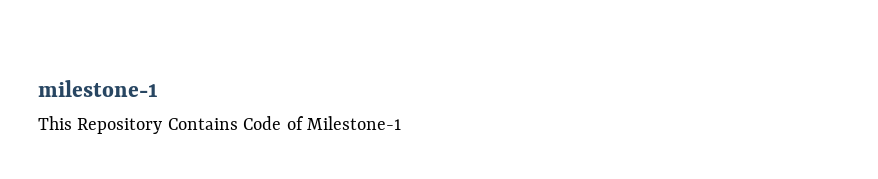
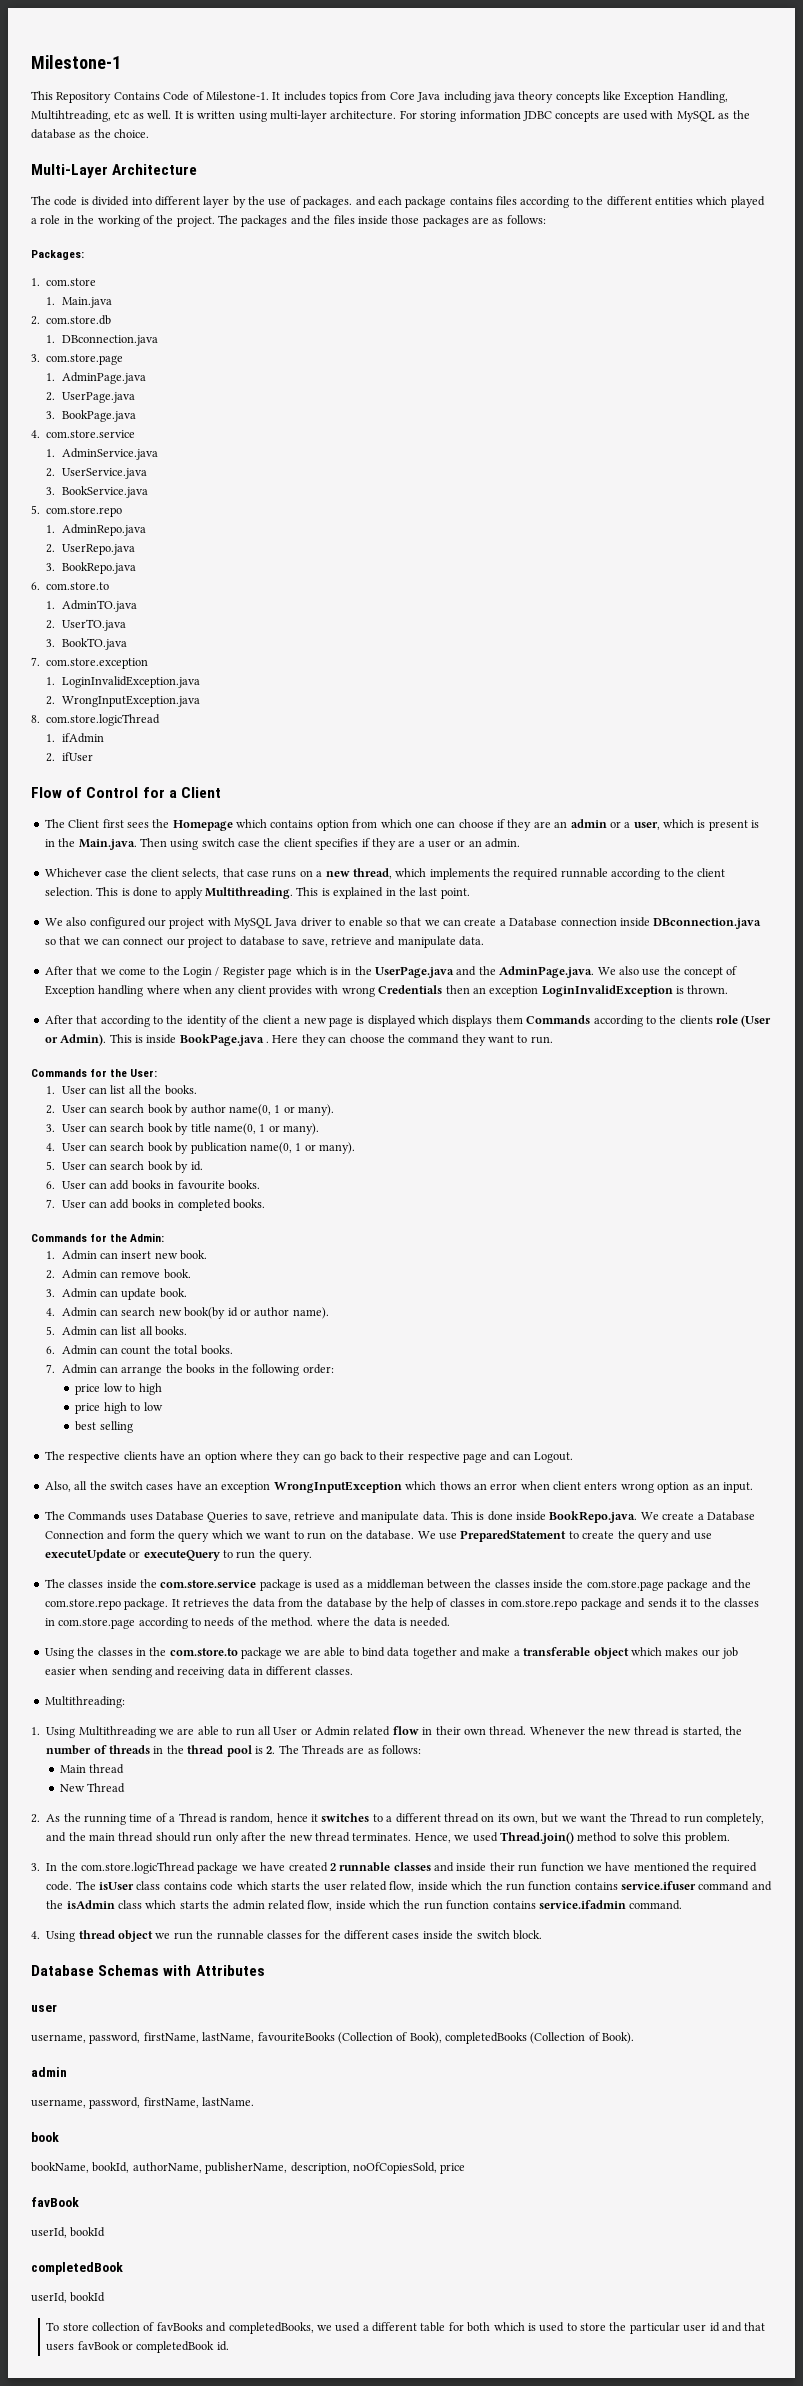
[38,80,158,97] milestone-1 -> [31,55,121,69] Milestone-1
[307,116,401,130] Milestone-1 -> [205,91,728,103] [31,110,750,122] [31,129,150,139] [31,164,198,178] [31,196,765,208] [31,215,546,227] [31,250,84,260] [31,278,97,286] [46,297,112,308] [31,315,112,325] [46,335,158,346] [31,354,124,365] [46,372,146,384] [46,392,135,403] [46,410,136,422] [31,430,136,438] [46,448,158,460] [46,468,147,479] [46,486,148,498] [31,505,123,517] [46,524,146,536] [46,544,135,555] [46,562,136,574] [31,582,110,590] [46,600,137,612] [46,619,126,631] [46,638,127,650] [31,657,149,669] [46,676,200,688] [46,695,200,707] [31,714,161,726] [46,733,104,743] [46,752,93,762] [31,787,221,798] [44,819,760,831] [44,838,521,850] [44,868,726,880] [44,887,470,899] [44,917,762,929] [44,936,484,948] [44,966,738,978] [44,985,729,997] [44,1015,772,1027] [44,1034,553,1046] [31,1069,158,1077] [46,1085,197,1095] [46,1104,335,1116] [46,1123,320,1135] [46,1142,356,1154] [46,1161,203,1173] [46,1180,260,1190] [46,1199,265,1211] [31,1233,165,1242] [46,1250,208,1260] [46,1269,191,1279] [46,1288,187,1300] [46,1307,329,1319] [46,1326,188,1336] [46,1345,233,1355] [46,1364,334,1376] [75,1383,162,1395] [75,1402,163,1414] [75,1421,133,1433] [44,1451,574,1463] [44,1481,754,1493] [44,1511,755,1523] [44,1530,712,1542] [44,1549,312,1561] [44,1579,751,1591] [44,1598,759,1610] [44,1617,451,1629] [44,1647,738,1659] [44,1666,353,1678] [44,1696,125,1708] [31,1726,742,1738] [46,1745,422,1757] [60,1764,125,1774] [60,1783,126,1793] [31,1813,765,1825] [46,1832,730,1844] [31,1862,758,1874] [46,1881,772,1892] [46,1900,683,1911] [31,1930,542,1942] [31,1965,265,1976] [31,2004,57,2012] [31,2032,635,2044] [31,2067,67,2077] [31,2097,255,2109] [31,2132,59,2142] [31,2162,466,2174] [31,2197,79,2207] [31,2227,106,2238] [31,2262,123,2275] [31,2292,106,2303] [46,2322,766,2334] [46,2341,229,2353] Milestone-1. It includes topics from Core Java including java theory concepts like Exception Handling, Multihtreading, etc as well. It is written using multi-layer architecture. For storing information JDBC concepts are used with MySQL as the database as the choice. // Multi-Layer Architecture // The code is divided into different layer by the use of packages. and each package contains files according to the different entities which played a role in the working of the project. The packages and the files inside those packages are as follows: // Packages: // 1. com.store // 1. Main.java // 2. com.store.db // 1. DBconnection.java // 3. com.store.page // 1. AdminPage.java // 2. UserPage.java // 3. BookPage.java // 4. com.store.service // 1. AdminService.java // 2. UserService.java // 3. BookService.java // 5. com.store.repo // 1. AdminRepo.java // 2. UserRepo.java // 3. BookRepo.java // 6. com.store.to // 1. AdminTO.java // 2. UserTO.java // 3. BookTO.java // 7. com.store.exception // 1. LoginInvalidException.java // 2. WrongInputException.java // 8. com.store.logicThread // 1. ifAdmin // 2. ifUser // Flow of Control for a Client // The Client first sees the Homepage which contains option from which one can choose if they are an admin or a user, which is present is in the Main.java. Then using switch case the client specifies if they are a user or an admin. // Whichever case the client selects, that case runs on a new thread, which implements the required runnable according to the client selection. This is done to apply Multithreading. This is explained in the last point. // We also configured our project with MySQL Java driver to enable so that we can create a Database connection inside DBconnection.java so that we can connect our project to database to save, retrieve and manipulate data. // After that we come to the Login / Register page which is in the UserPage.java and the AdminPage.java. We also use the concept of Exception handling where when any client provides with wrong Credentials then an exception LoginInvalidException is thrown. // After that according to the identity of the client a new page is displayed which displays them Commands according to the clients role (User or Admin). This is inside BookPage.java . Here they can choose the command they want to run. // Commands for the User: // 1. User can list all the books. // 2. User can search book by author name(0, 1 or many). // 3. User can search book by title name(0, 1 or many). // 4. User can search book by publication name(0, 1 or many). // 5. User can search book by id. // 6. User can add books in favourite books. // 7. User can add books in completed books. // Commands for the Admin: // 1. Admin can insert new book. // 2. Admin can remove book. // 3. Admin can update book. // 4. Admin can search new book(by id or author name). // 5. Admin can list all books. // 6. Admin can count the total books. // 7. Admin can arrange the books in the following order: // price low to high // price high to low // best selling // The respective clients have an option where they can go back to their respective page and can Logout. // Also, all the switch cases have an exception WrongInputException which thows an error when client enters wrong option as an input. // The Commands uses Database Queries to save, retrieve and manipulate data. This is done inside BookRepo.java. We create a Database Connection and form the query which we want to run on the database. We use PreparedStatement to create the query and use executeUpdate or executeQuery to run the query. // The classes inside the com.store.service package is used as a middleman between the classes inside the com.store.page package and the com.store.repo package. It retrieves the data from the database by the help of classes in com.store.repo package and sends it to the classes in com.store.page according to needs of the method. where the data is needed. // Using the classes in the com.store.to package we are able to bind data together and make a transferable object which makes our job easier when sending and receiving data in different classes. // Multithreading: // 1. Using Multithreading we are able to run all User or Admin related flow in their own thread. Whenever the new thread is started, the number of threads in the thread pool is 2. The Threads are as follows: // Main thread // New Thread // 2. As the running time of a Thread is random, hence it switches to a different thread on its own, but we want the Thread to run completely, and the main thread should run only after the new thread terminates. Hence, we used Thread.join() method to solve this problem. // 3. In the com.store.logicThread package we have created 2 runnable classes and inside their run function we have mentioned the required code. The isUser class contains code which starts the user related flow, inside which the run function contains service.ifuser command and the isAdmin class which starts the admin related flow, inside which the run function contains service.ifadmin command. // 4. Using thread object we run the runnable classes for the different cases inside the switch block. // Database Schemas with Attributes // user // username, password, firstName, lastName, favouriteBooks (Collection of Book), completedBooks (Collection of Book). // admin // username, password, firstName, lastName. // book // bookName, bookId, authorName, publisherName, description, noOfCopiesSold, price // favBook // userId, bookId // completedBook // userId, bookId // To store collection of favBooks and completedBooks, we used a different table for both which is used to store the particular user id and that users favBook or completedBook id.

